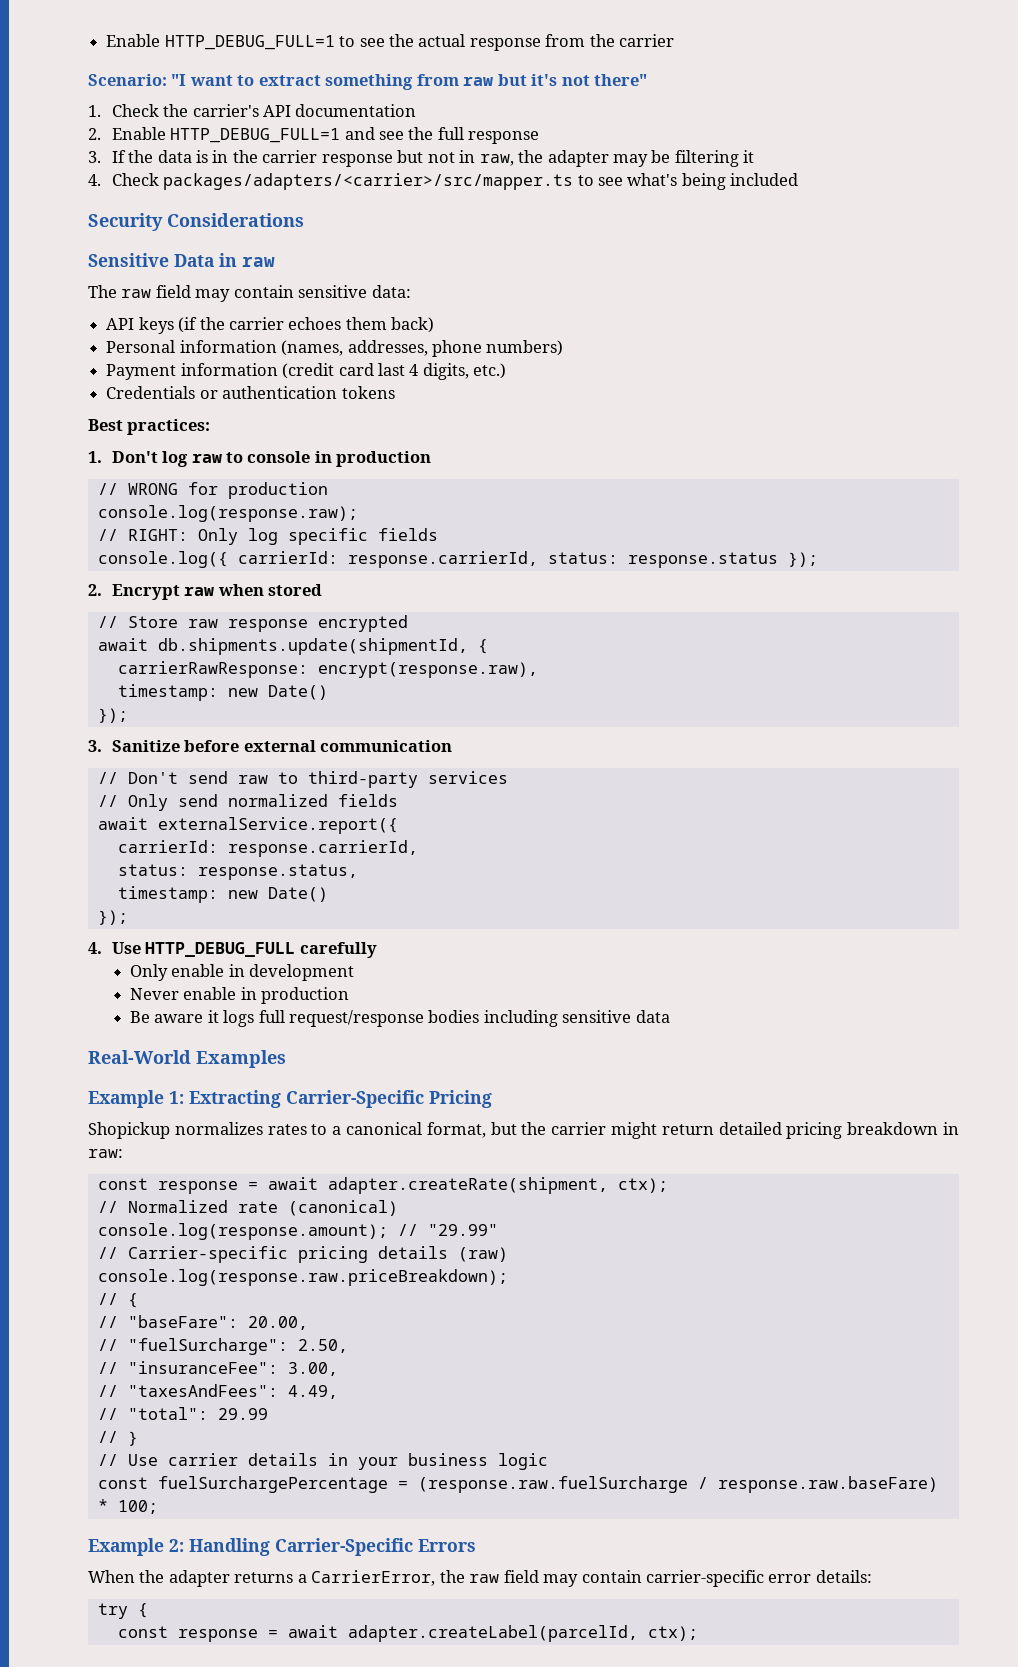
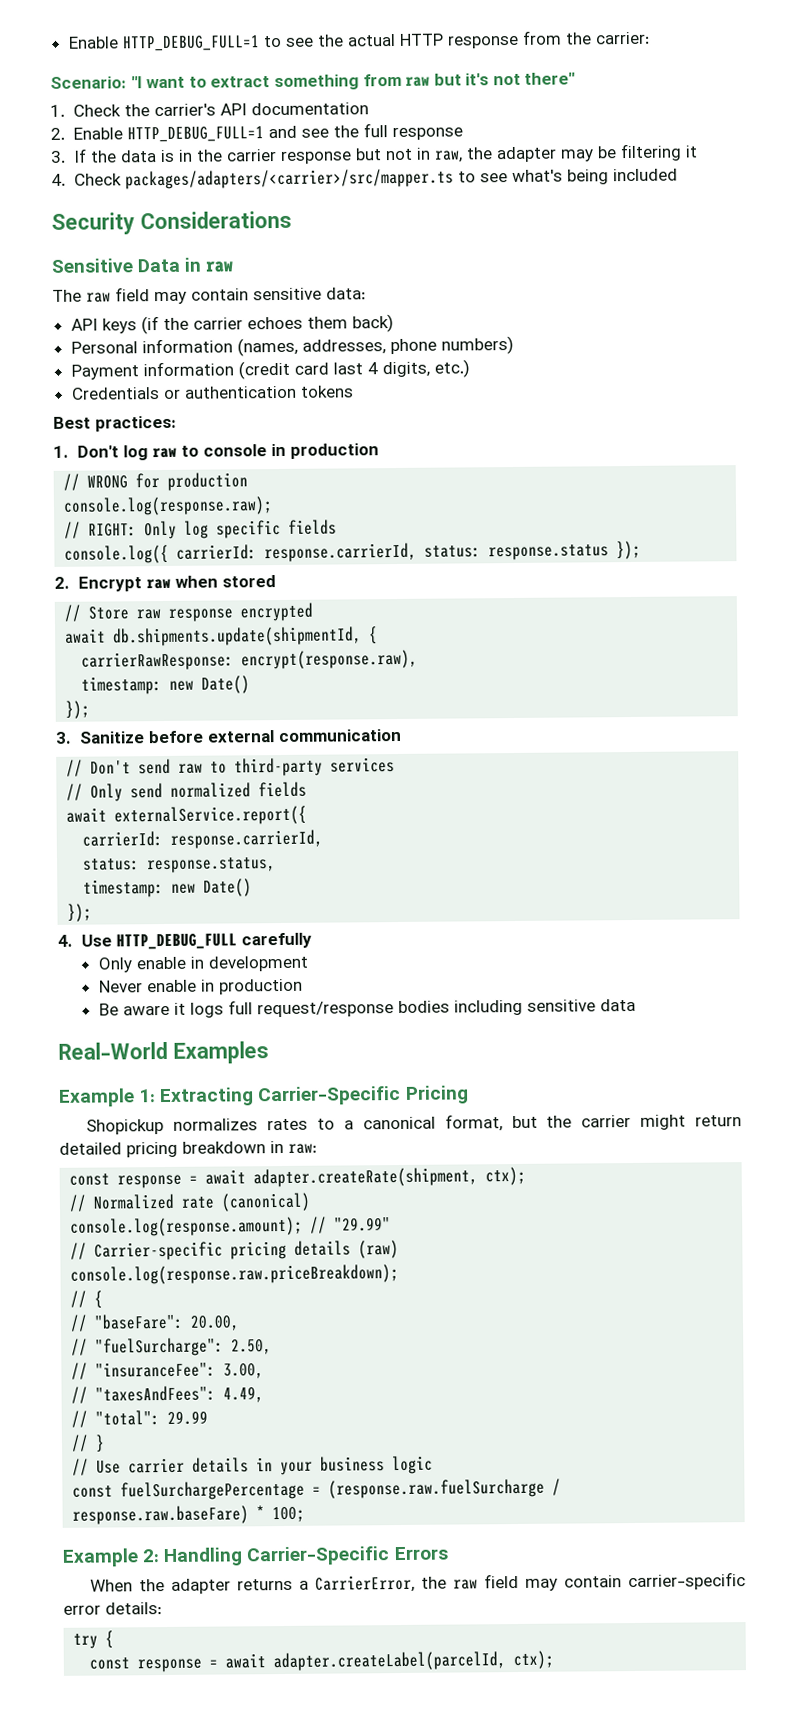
(466, 40) none -> [398,33,444,46] HTTP
[619,34,675,47] carrier -> [594,31,650,45] carrier:

